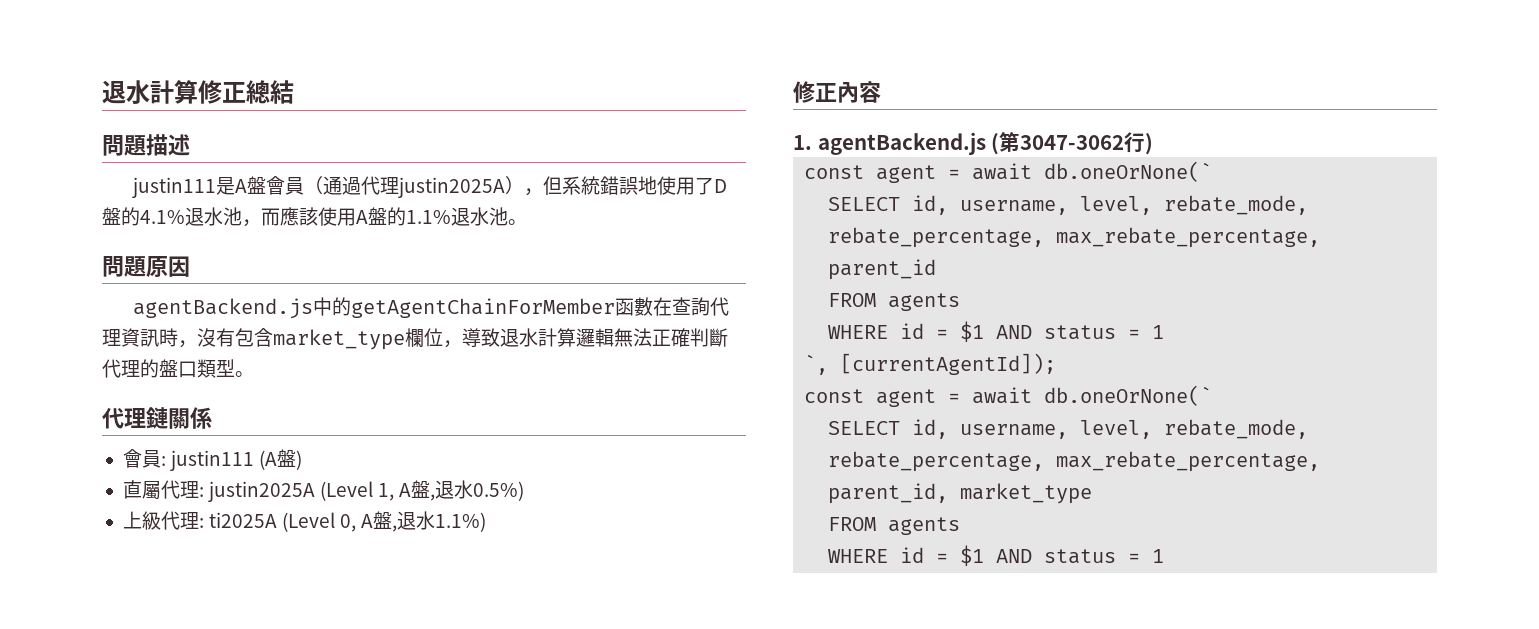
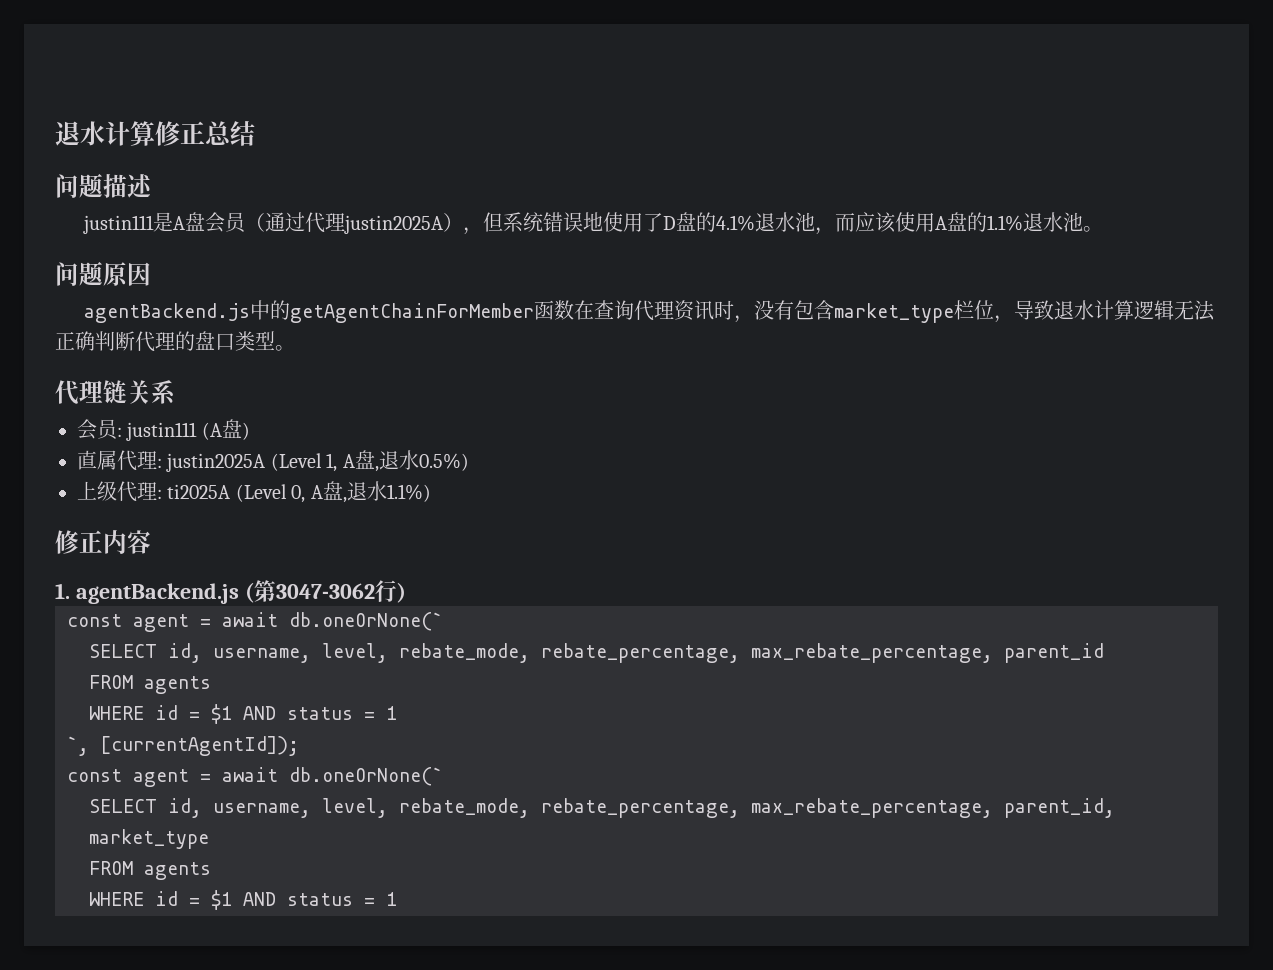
[102,80,294,104] [102,135,146,156] 退水計算修正總結 // 問題 -> [55,121,255,146] [55,173,103,198] 退水计算修正总结 // 问题
[247,176,362,195] 盤會員（通過 -> [184,212,305,233] 盘会员（通过
[581,176,639,195] 統錯誤 -> [522,212,583,232] 统错误
[102,207,121,225] 盤 -> [675,212,696,231] 盘
[280,207,318,226] 應該 -> [854,212,896,233] 应该
[368,207,387,225] 盤 -> [946,212,967,231] 盘
[102,256,146,277] 問題 -> [55,261,103,286] 问题
[634,297,730,316] [102,328,728,350] [102,359,216,378] 數在查詢代理資訊時，沒有包含market_type欄位，導致退水計算邏輯無法正確判斷代理的盤口類 -> [553,300,1215,323] [55,331,255,352] 数在查询代理资讯时，没有包含market_type栏位，导致退水计算逻辑无法正确判断代理的盘口类
[146,407,212,429] [122,449,161,468] 鏈關係 // 會員 -> [103,380,175,405] [77,419,119,440] 链关系 // 会员
[277,449,297,467] 盤 -> [221,419,242,438] 盘
[141,481,161,500] 屬 -> [97,450,117,470] 属
[411,480,431,498] 盤 -> [354,450,375,469] 盘
[141,511,161,530] 級 -> [97,481,117,501] 级
[373,511,393,529] 盤 -> [322,481,343,500] 盘
[837,82,859,103] 內 -> [103,530,127,554] 内

